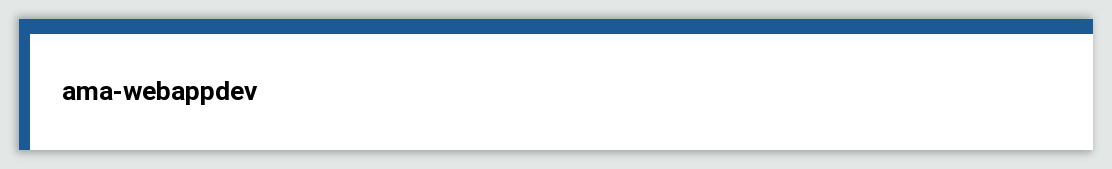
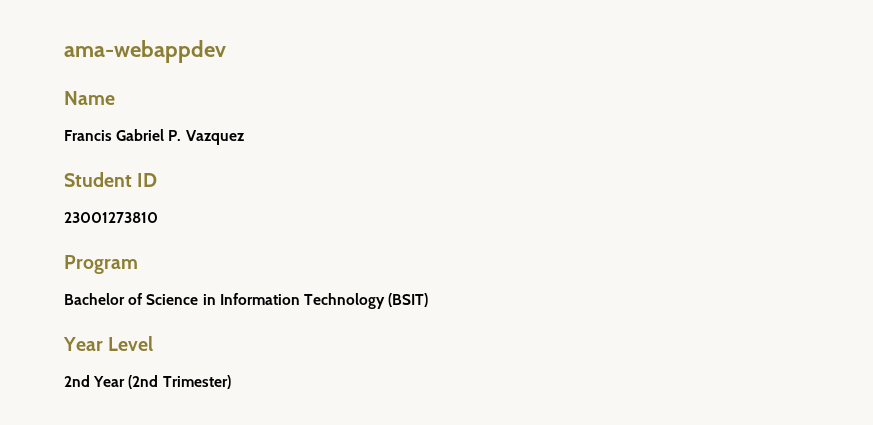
(258, 93) none -> [64,91,115,105] [64,129,244,145] [64,172,158,187] [64,212,158,223] [64,255,138,274] [64,293,429,309] [63,336,154,351] [64,375,231,389] // Name // Francis Gabriel P. Vazquez // Student ID // 23001273810 // Program // Bachelor of Science in Information Technology (BSIT) // Year Level // 2nd Year (2nd Trimester)

